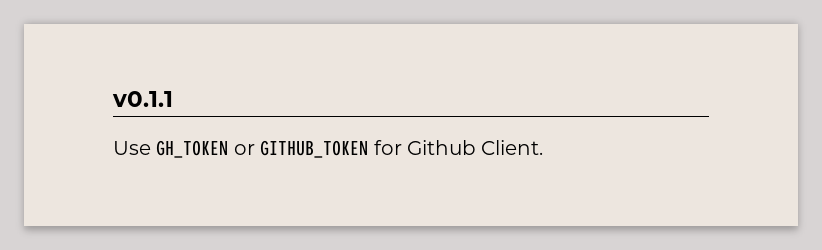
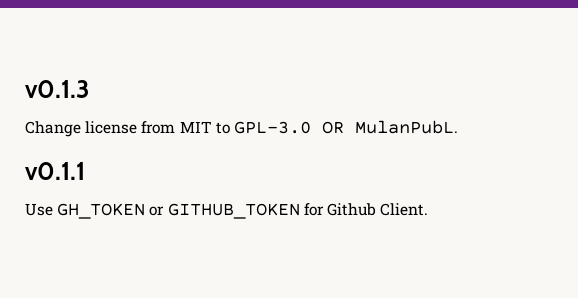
(112, 99) none -> [25,80,89,98] [25,120,458,137] v0.1.3 // Change license from MIT to GPL-3.0 OR MulanPubL. //

